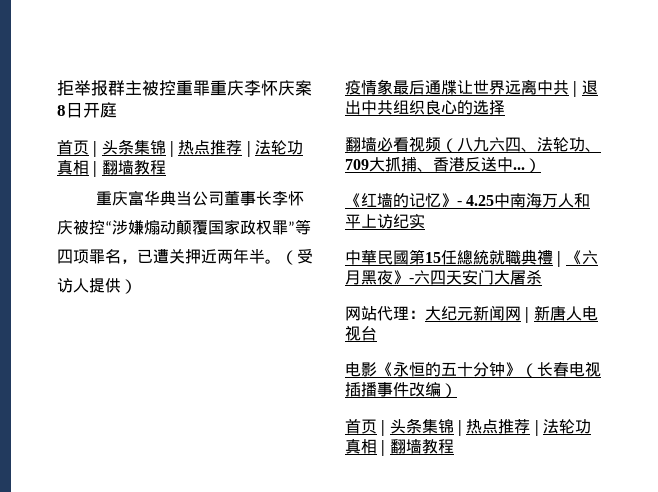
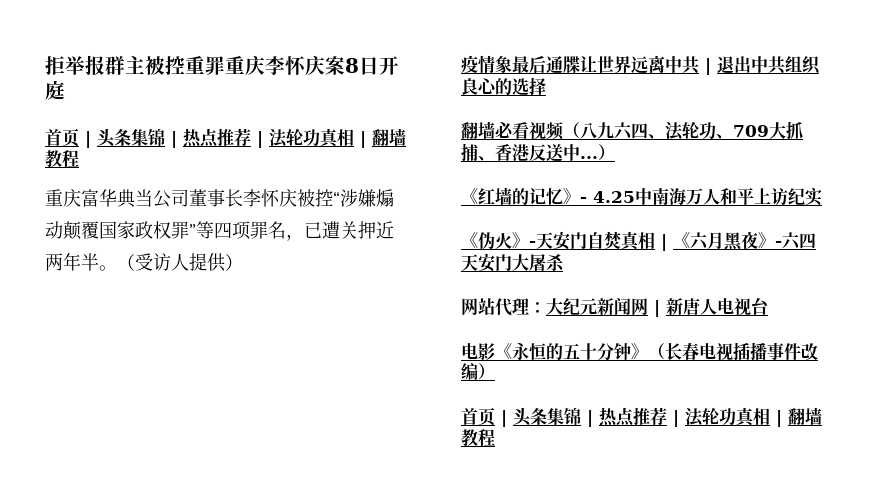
[345,249,553,265] 中華民國第15任總統就職典禮 -> [461,231,655,251] 《伪火》-天安门自焚真相

